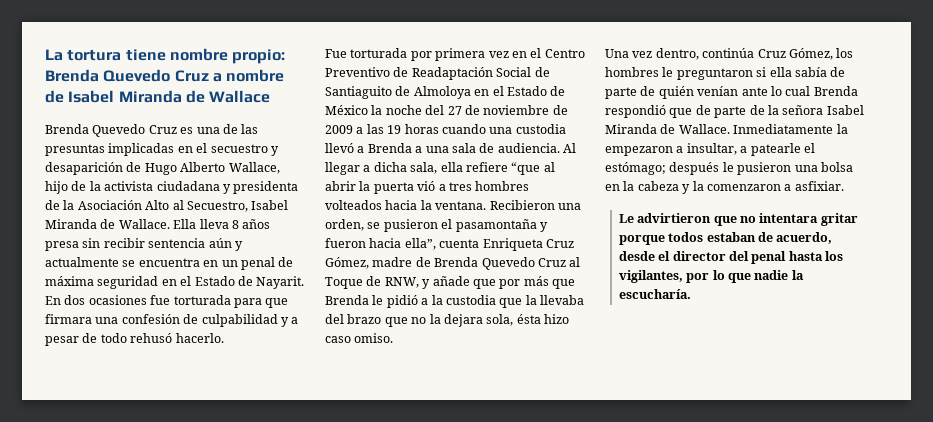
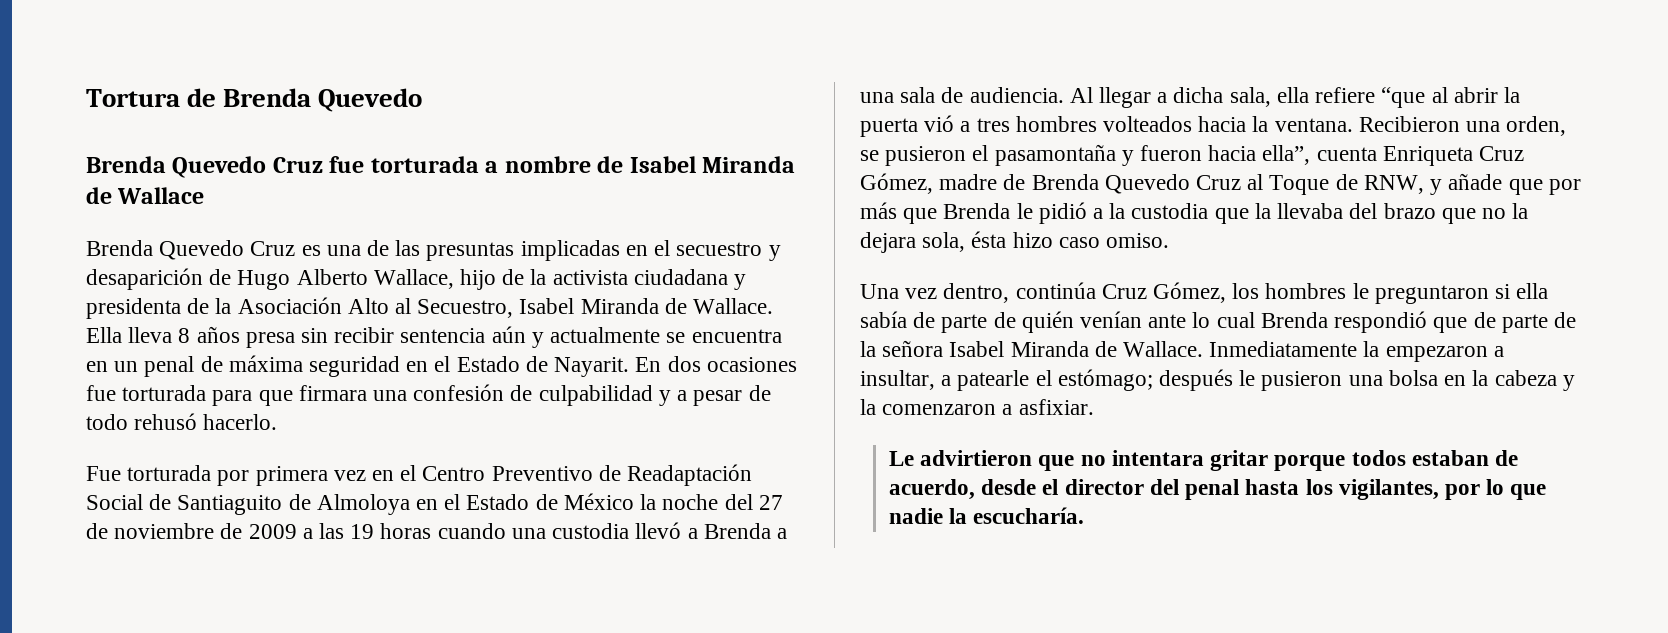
[45,48,286,64] [45,69,209,82] La tortura tiene nombre propio: Brenda Quevedo Cruz -> [86,88,423,112] [86,156,479,178] Tortura de Brenda Quevedo // Brenda Quevedo Cruz fue torturada

